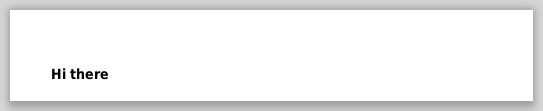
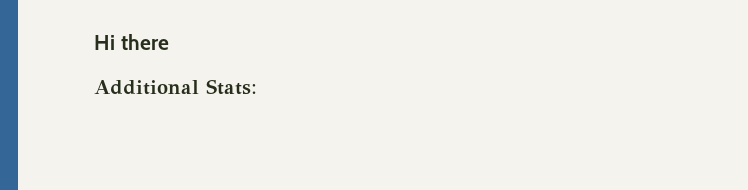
(109, 74) none -> [94,79,257,95] // Additional Stats:

